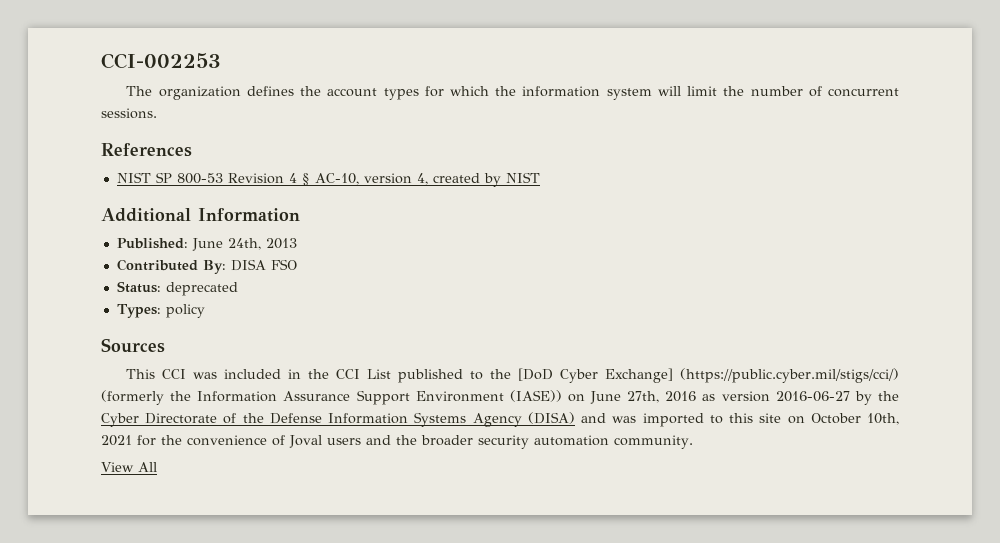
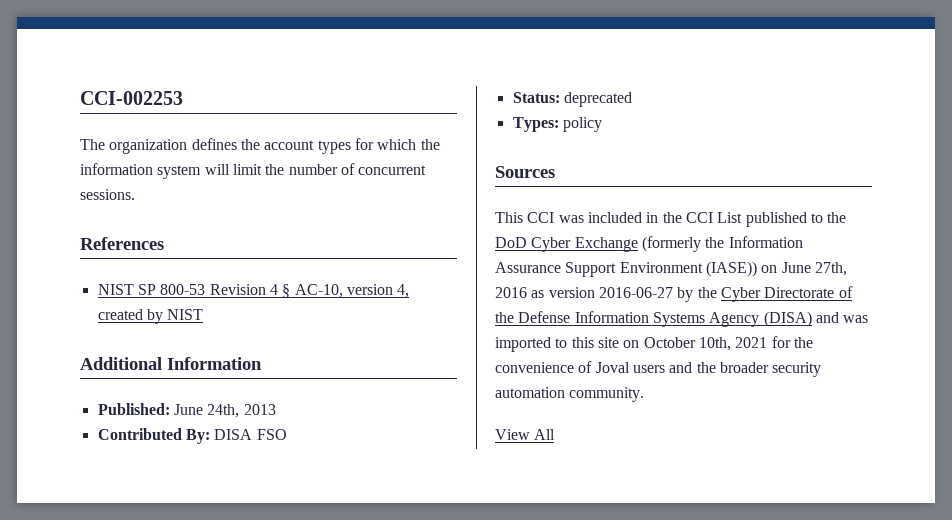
[518,368,900,383] [DoD Cyber Exchange] (https://public.cyber.mil/stigs/cci/) -> [495,237,638,252] DoD Cyber Exchange

